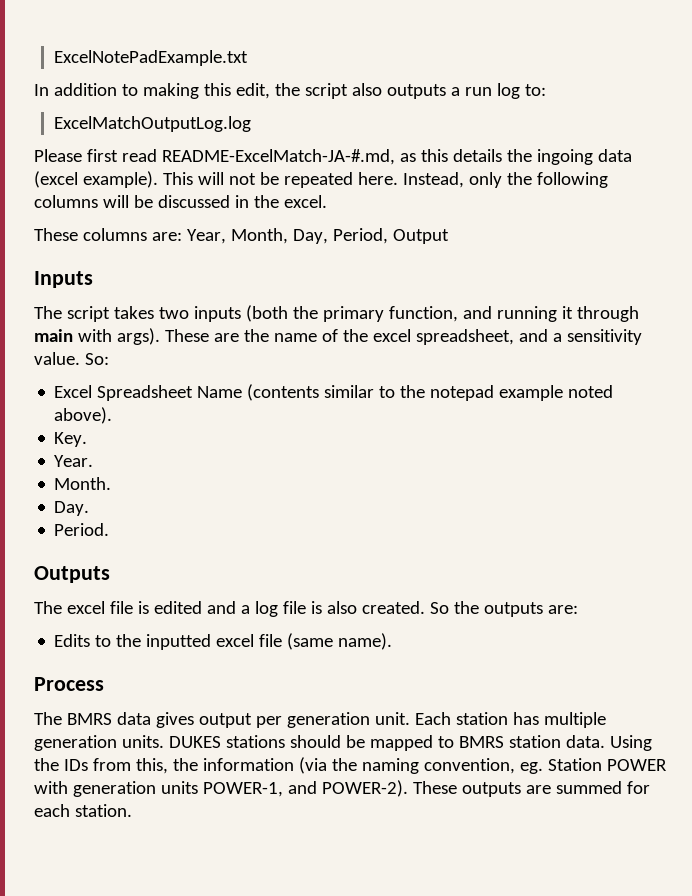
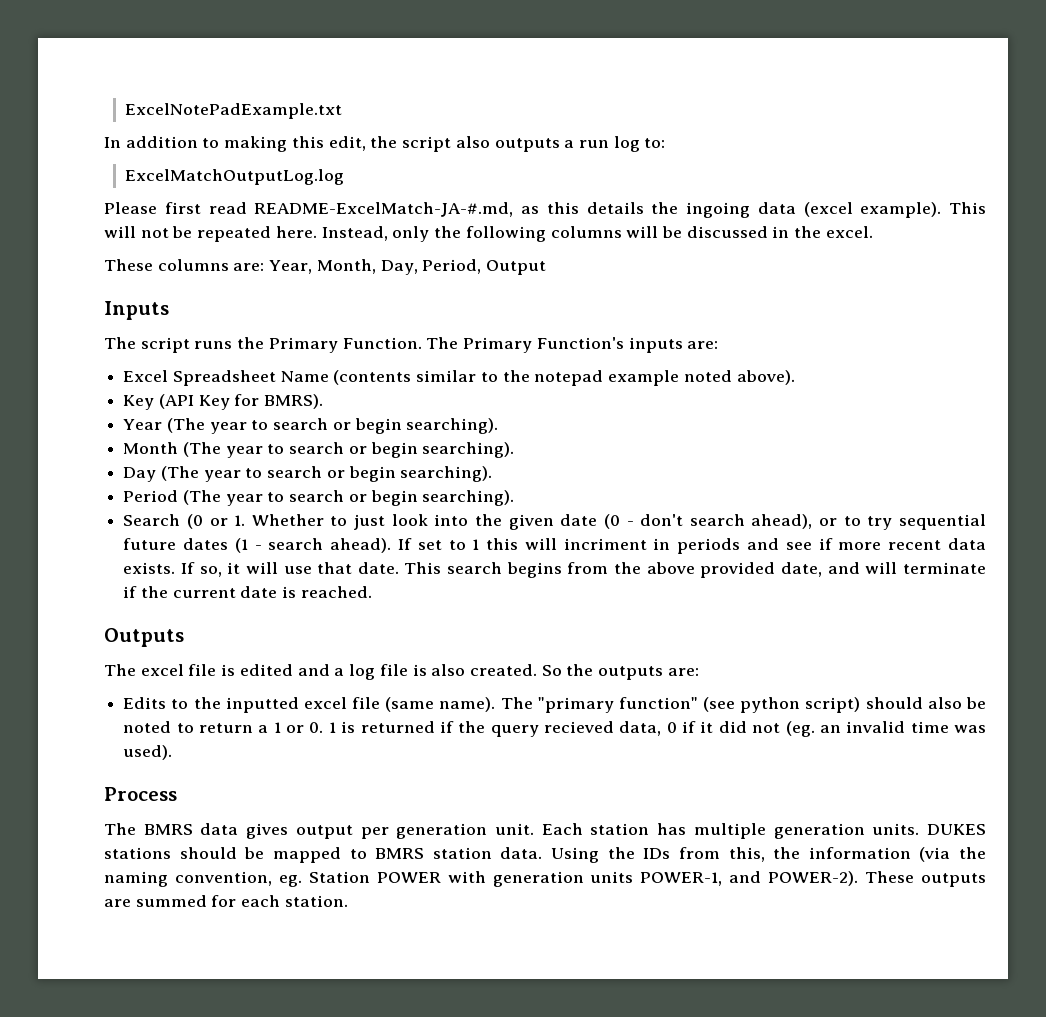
[113,305,639,322] [34,328,642,345] [34,352,109,365] takes two inputs (both the primary function, and running it through main with args). These are the name of the excel spreadsheet, and a sensitivity value. So: -> [194,337,719,353] runs the Primary Function. The Primary Function's inputs are:
[54,432,88,447] [54,455,94,467] [54,477,112,490] [54,501,90,516] [54,523,110,536] Key. // Year. // Month. // Day. // Period. -> [123,394,324,410] [123,418,499,434] [123,442,515,458] [123,466,493,482] [123,490,515,506] [123,514,987,530] [123,538,987,554] [123,562,987,578] [123,586,372,598] Key (API Key for BMRS). // Year (The year to search or begin searching). // Month (The year to search or begin searching). // Day (The year to search or begin searching). // Period (The year to search or begin searching). // Search (0 or 1. Whether to just look into the given date (0 - don't search ahead), or to try sequential future dates (1 - search ahead). If set to 1 this will incriment in periods and see if more recent data exists. If so, it will use that date. This search begins from the above provided date, and will terminate if the current date is reached.
(393, 641) none -> [500,697,986,713] [123,721,987,737] [123,745,173,760] The "primary function" (see python script) should also be noted to return a 1 or 0. 1 is returned if the query recieved data, 0 if it did not (eg. an invalid time was used).

